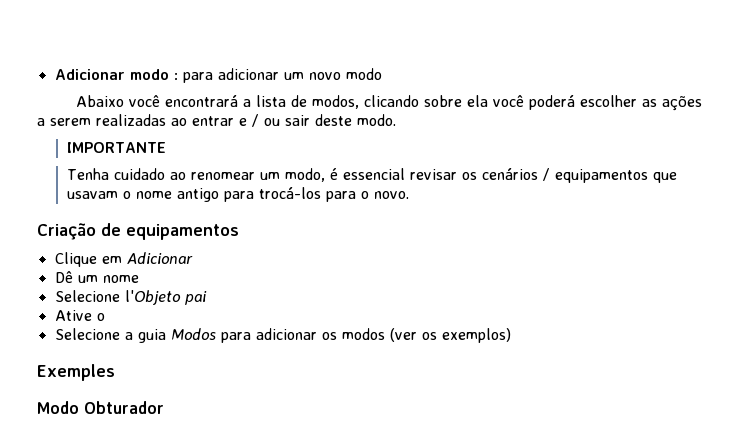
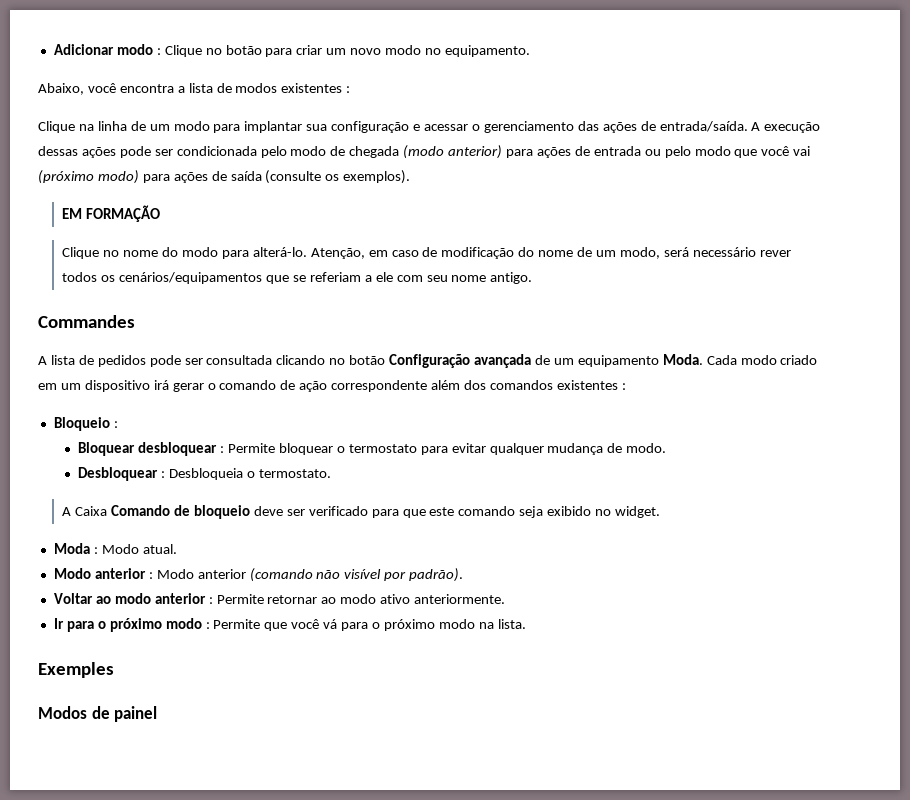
[182,68,382,83] [75,95,702,111] [37,114,396,127] [66,142,166,153] [66,168,677,183] [66,187,409,202] [37,223,239,240] [54,252,193,267] [54,271,139,283] [54,290,207,305] [54,310,105,321] [54,328,511,343] [37,364,115,381] [37,401,164,414] para adicionar um novo modo // Abaixo você encontrará a lista de modos, clicando sobre ela você poderá escolher as ações a serem realizadas ao entrar e / ou sair deste modo. // IMPORTANTE // Tenha cuidado ao renomear um modo, é essencial revisar os cenários / equipamentos que usavam o nome antigo para trocá-los para o novo. // Criação de equipamentos // Clique em Adicionar // Dê um nome // Selecione l'Objeto pai // Ative o // Selecione a guia Modos para adicionar os modos (ver os exemplos) // Exemples // Modo Obturador -> [164,45,530,57] [38,83,351,95] [38,121,821,133] [38,145,811,159] [38,170,411,184] [62,205,161,222] [62,247,791,259] [62,272,533,284] [38,315,135,328] [38,354,818,368] [38,380,626,392] [53,417,118,431] [78,442,667,456] [78,467,331,481] [62,505,661,519] [53,543,177,554] [53,568,464,582] [53,593,506,604] [53,618,526,632] [38,662,114,678] [38,706,158,722] Clique no botão para criar um novo modo no equipamento. // Abaixo, você encontra a lista de modos existentes : // Clique na linha de um modo para implantar sua configuração e acessar o gerenciamento das ações de entrada/saída. A execução dessas ações pode ser condicionada pelo modo de chegada (modo anterior) para ações de entrada ou pelo modo que você vai (próximo modo) para ações de saída (consulte os exemplos). // EM FORMAÇÃO // Clique no nome do modo para alterá-lo. Atenção, em caso de modificação do nome de um modo, será necessário rever todos os cenários/equipamentos que se referiam a ele com seu nome antigo. // Commandes // A lista de pedidos pode ser consultada clicando no botão Configuração avançada de um equipamento Moda. Cada modo criado em um dispositivo irá gerar o comando de ação correspondente além dos comandos existentes : // Bloqueio : // Bloquear desbloquear : Permite bloquear o termostato para evitar qualquer mudança de modo. // Desbloquear : Desbloqueia o termostato. // A Caixa Comando de bloqueio deve ser verificado para que este comando seja exibido no widget. // Moda : Modo atual. // Modo anterior : Modo anterior (comando não visível por padrão). // Voltar ao modo anterior : Permite retornar ao modo ativo anteriormente. // Ir para o próximo modo : Permite que você vá para o próximo modo na lista. // Exemples // Modos de painel

